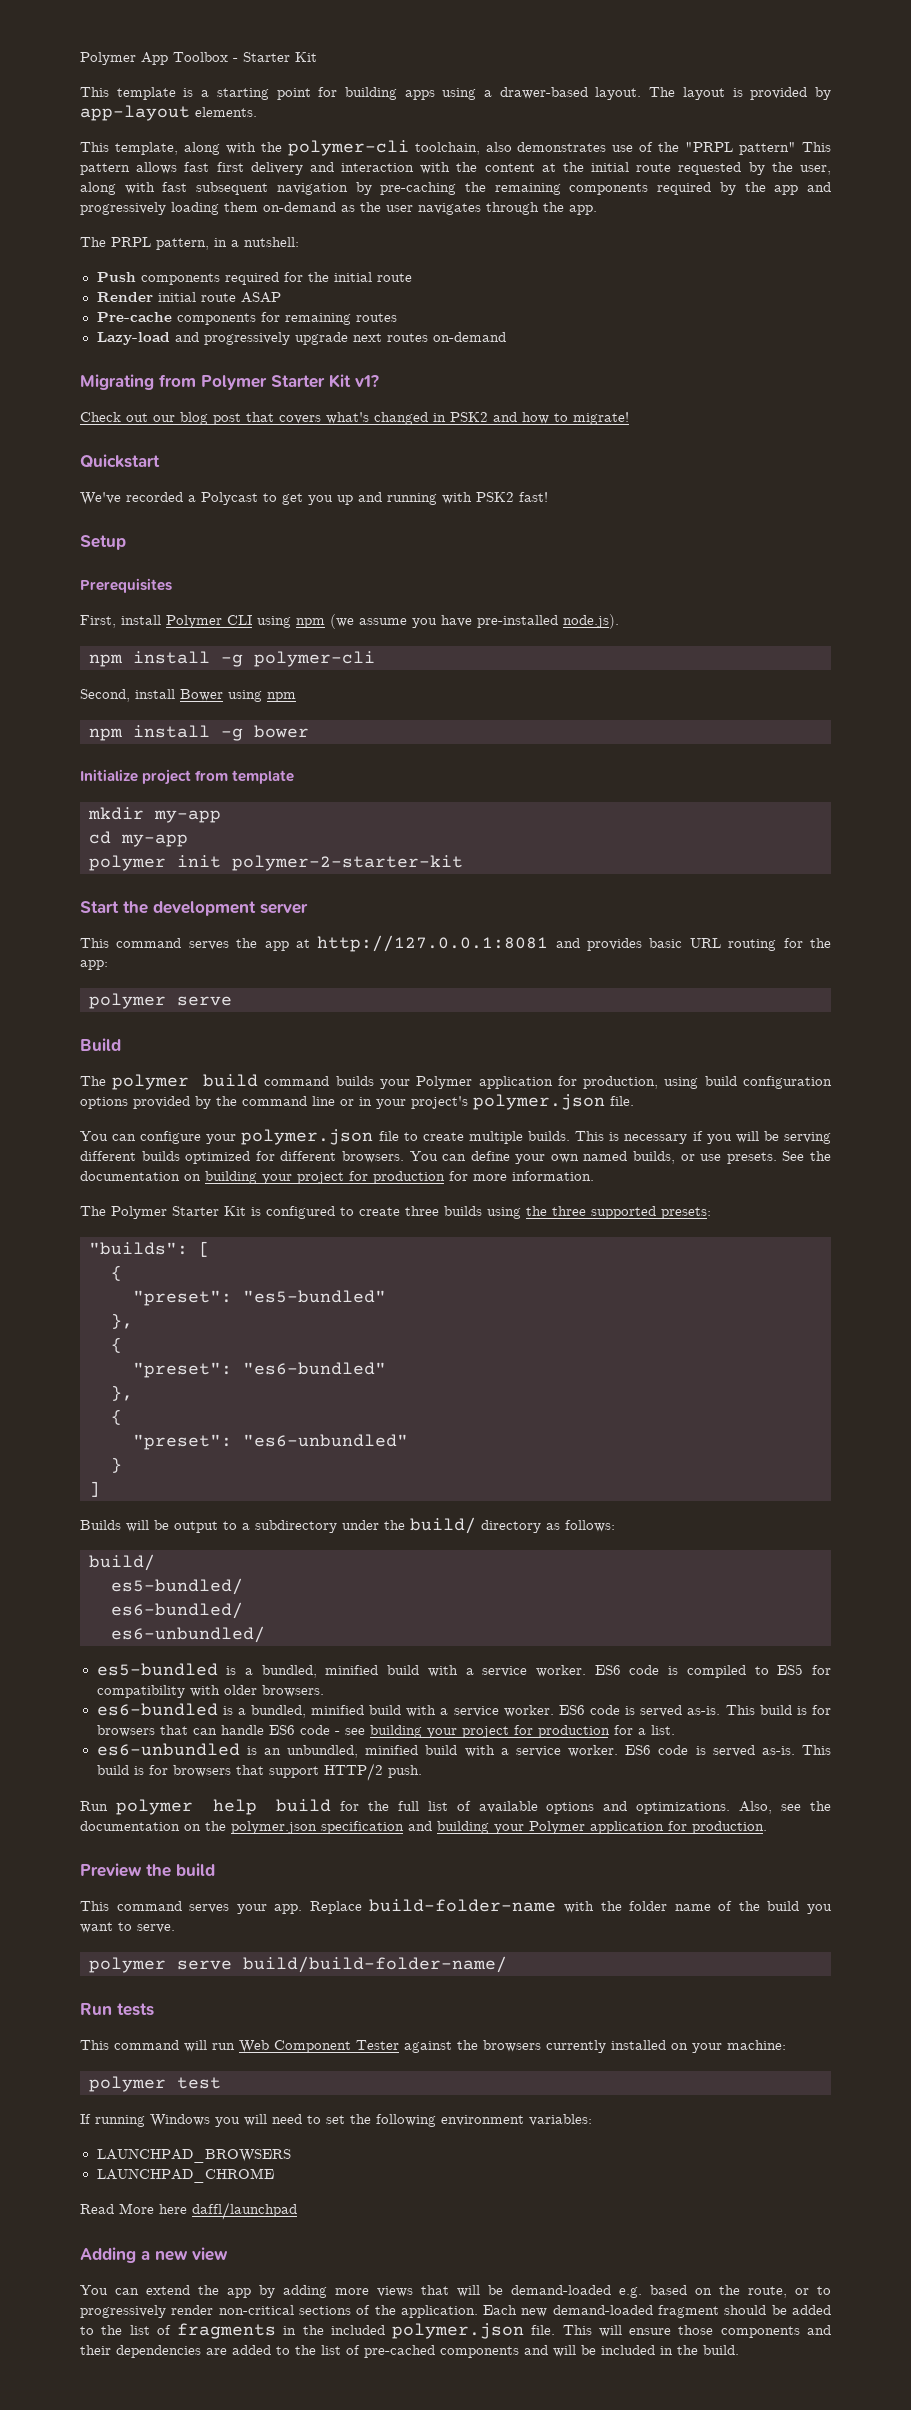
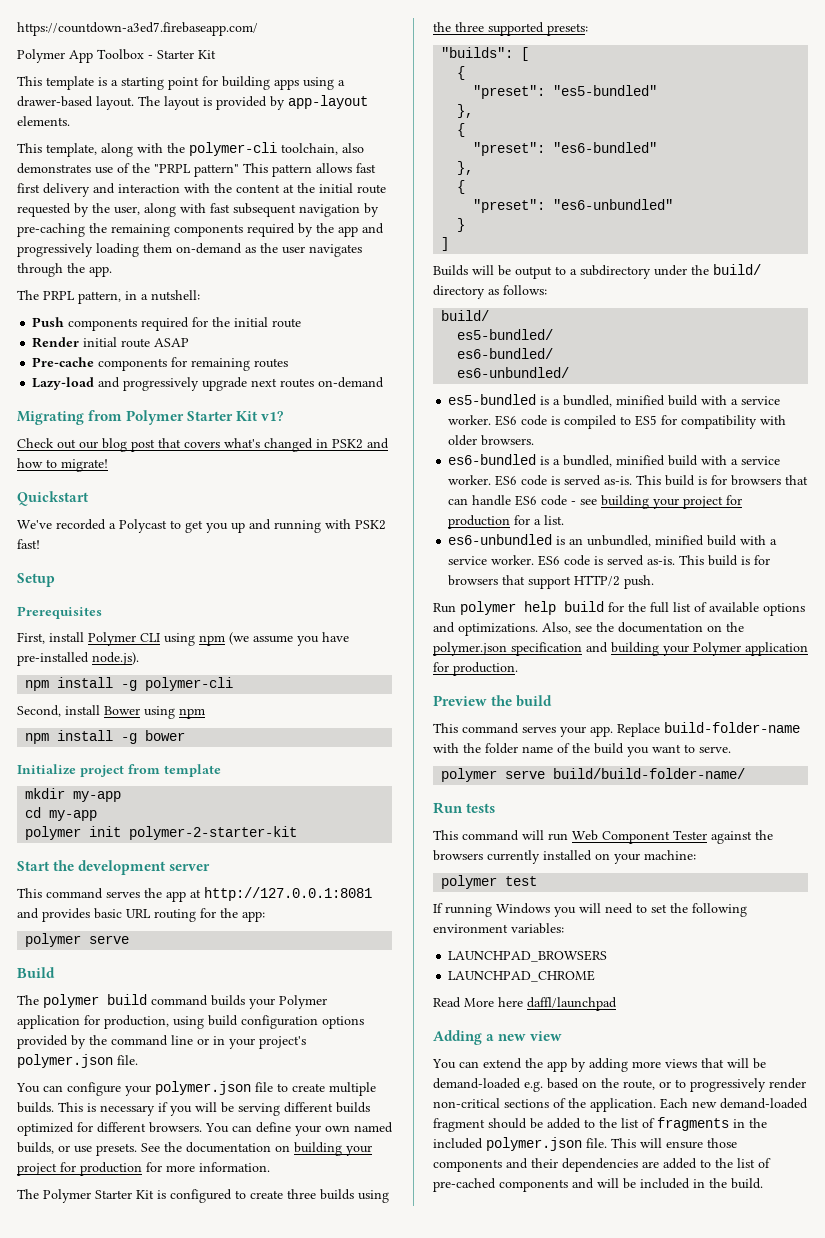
(80, 58) none -> [17,22,258,36] https://countdown-a3ed7.firebaseapp.com/ //

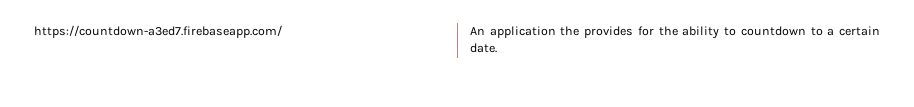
[17,49,216,63] [17,76,345,90] [17,95,368,110] [17,116,70,126] [17,142,364,157] [17,163,376,177] [17,183,386,197] [17,203,379,217] [17,223,384,237] [17,243,362,257] [17,263,112,277] [17,290,200,304] [32,317,302,331] [32,337,190,348] [32,357,289,371] [32,377,385,391] [17,410,284,425] [17,438,389,452] [17,458,108,472] [17,491,89,506] [17,519,386,533] [17,539,40,549] [17,573,55,587] [17,606,102,619] [17,632,349,646] [17,652,139,666] [25,677,234,691] [17,705,205,719] [25,730,186,744] [17,764,221,777] [25,788,122,802] [25,807,98,821] [25,826,298,840] [17,860,211,875] [17,887,372,902] [17,908,265,922] [25,933,130,947] [17,967,55,978] [17,994,327,1009] [17,1015,364,1029] [17,1035,306,1049] [17,1054,138,1068] [16,1081,376,1096] [17,1102,370,1116] [17,1122,393,1136] [17,1142,372,1156] [17,1162,270,1176] [17,1189,389,1203] [433,22,588,36] [441,47,530,61] [457,66,466,80] [473,85,658,99] [457,104,474,118] [457,123,466,137] [473,142,658,156] [457,161,474,175] [457,180,466,194] [473,199,674,213] [457,218,466,232] [441,237,450,251] [433,264,761,279] [433,285,547,299] [441,310,490,321] [457,329,554,340] [457,348,554,359] [457,367,570,378] [448,394,781,407] [448,415,787,429] [448,435,535,446] [448,454,781,467] [448,475,809,486] [448,495,743,509] [448,515,565,529] [448,534,778,547] [448,555,771,566] [448,575,655,589] [433,601,805,616] [433,622,744,636] [433,642,808,656] [433,662,518,676] [433,695,553,707] [433,722,800,737] [433,743,731,757] [441,768,746,782] [433,802,496,814] [433,830,773,844] [433,850,696,864] [441,875,538,889] [433,903,747,917] [433,923,564,934] [448,950,608,962] [448,970,596,982] [433,997,617,1011] [433,1030,563,1045] [432,1058,766,1072] [433,1078,806,1092] [433,1098,808,1112] [433,1117,767,1132] [433,1137,737,1151] [433,1158,771,1172] [433,1178,763,1192] Polymer App Toolbox - Starter Kit // This template is a starting point for building apps using a drawer-based layout. The layout is provided by app-layout elements. // This template, along with the polymer-cli toolchain, also demonstrates use of the "PRPL pattern" This pattern allows fast first delivery and interaction with the content at the initial route requested by the user, along with fast subsequent navigation by pre-caching the remaining components required by the app and progressively loading them on-demand as the user navigates through the app. // The PRPL pattern, in a nutshell: // Push components required for the initial route // Render initial route ASAP // Pre-cache components for remaining routes // Lazy-load and progressively upgrade next routes on-demand // Migrating from Polymer Starter Kit v1? // Check out our blog post that covers what's changed in PSK2 and how to migrate! // Quickstart // We've recorded a Polycast to get you up and running with PSK2 fast! // Setup // Prerequisites // First, install Polymer CLI using npm (we assume you have pre-installed node.js). // npm install -g polymer-cli // Second, install Bower using npm // npm install -g bower // Initialize project from template // mkdir my-app // cd my-app // polymer init polymer-2-starter-kit // Start the development server // This command serves the app at http://127.0.0.1:8081 and provides basic URL routing for the app: // polymer serve // Build // The polymer build command builds your Polymer application for production, using build configuration options provided by the command line or in your project's polymer.json file. // You can configure your polymer.json file to create multiple builds. This is necessary if you will be serving different builds optimized for different browsers. You can define your own named builds, or use presets. See the documentation on building your project for production for more information. // The Polymer Starter Kit is configured to create three builds using the three supported presets: // "builds": [ // { // "preset": "es5-bundled" // }, // { // "preset": "es6-bundled" // }, // { // "preset": "es6-unbundled" // } // ] // Builds will be output to a subdirectory under the build/ directory as follows: // build/ // es5-bundled/ // es6-bundled/ // es6-unbundled/ // es5-bundled is a bundled, minified build with a service worker. ES6 code is compiled to ES5 for compatibility with older browsers. // es6-bundled is a bundled, minified build with a service worker. ES6 code is served as-is. This build is for browsers that can handle ES6 code - see building your project for production for a list. // es6-unbundled is an unbundled, minified build with a service worker. ES6 code is served as-is. This build is for browsers that support HTTP/2 push. // Run polymer help build for the full list of available options and optimizations. Also, see the documentation on the polymer.json specification and building your Polymer application for production. // Preview the build // This command serves your app. Replace build-folder-name with the folder name of the build you want to serve. // polymer serve build/build-folder-name/ // Run tests // This command will run Web Component Tester against the browsers currently installed on your machine: // polymer test // If running Windows you will need to set the following environment variables: // LAUNCHPAD_BROWSERS // LAUNCHPAD_CHROME // Read More here daffl/launchpad // Adding a new view // You can extend the app by adding more views that will be demand-loaded e.g. based on the route, or to progressively render non-critical sections of the application. Each new demand-loaded fragment should be added to the list of fragments in the included polymer.json file. This will ensure those components and their dependencies are added to the list of pre-cached components and will be included in the build. -> [470,26,880,39] [470,43,497,53] An application the provides for the ability to countdown to a certain date.

